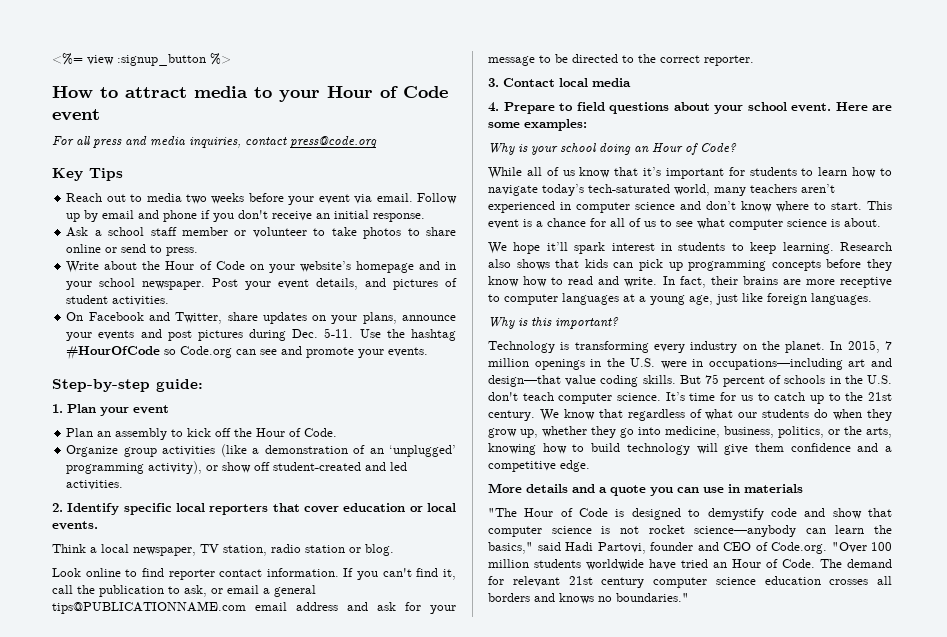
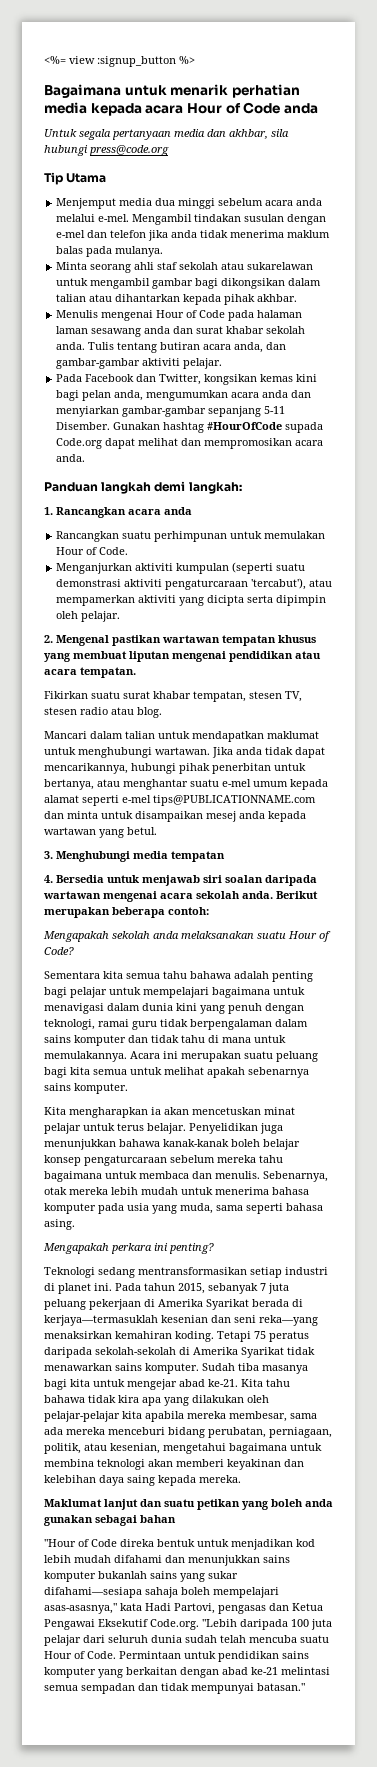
[52,86,448,102] [52,109,100,121] [52,136,377,148] [52,168,123,181] [66,193,458,205] [66,210,426,222] [66,227,457,239] [66,244,199,256] [66,261,456,273] [66,278,457,290] [66,295,170,306] [66,312,457,324] [66,328,456,341] [66,346,429,360] [52,379,203,392] [52,404,169,416] [66,428,338,440] [66,444,456,457] [66,461,408,474] [66,480,124,490] [52,503,456,515] [52,521,98,530] [52,544,394,556] [52,568,456,580] [52,585,316,597] [52,601,456,614] [488,54,754,66] How to attract media to your Hour of Code event // For all press and media inquiries, contact press@code.org // Key Tips // Reach out to media two weeks before your event via email. Follow up by email and phone if you don't receive an initial response. // Ask a school staff member or volunteer to take photos to share online or send to press. // Write about the Hour of Code on your website’s homepage and in your school newspaper. Post your event details, and pictures of student activities. // On Facebook and Twitter, share updates on your plans, announce your events and post pictures during Dec. 5-11. Use the hashtag #HourOfCode so Code.org can see and promote your events. // Step-by-step guide: // 1. Plan your event // Plan an assembly to kick off the Hour of Code. // Organize group activities (like a demonstration of an ‘unplugged’ programming activity), or show off student-created and led activities. // 2. Identify specific local reporters that cover education or local events. // Think a local newspaper, TV station, radio station or blog. // Look online to find reporter contact information. If you can't find it, call the publication to ask, or email a general tips@PUBLICATIONNAME.com email address and ask for your message to be directed to the correct reporter. -> [44,84,300,98] [44,102,318,116] [44,129,289,140] [44,145,169,156] [44,172,107,185] [56,198,323,209] [56,214,327,225] [56,230,331,241] [56,246,164,257] [56,262,314,273] [56,278,322,289] [56,294,298,305] [56,310,303,321] [56,326,306,337] [56,342,287,353] [56,358,223,369] [56,374,318,385] [56,390,312,401] [56,406,286,417] [56,422,324,433] [56,438,324,449] [56,454,86,462] [44,481,242,494] [44,507,192,518] [56,531,326,542] [56,547,129,555] [56,562,306,574] [56,578,333,590] [56,595,327,606] [56,611,121,622] [44,635,316,646] [44,651,321,662] [44,667,136,678] [44,691,302,702] [44,707,162,718] [44,731,319,742] [44,747,325,758] [44,763,306,774] [44,779,328,790] [44,795,316,806] [44,811,306,822] [44,827,157,838] Bagaimana untuk menarik perhatian media kepada acara Hour of Code anda // Untuk segala pertanyaan media dan akhbar, sila hubungi press@code.org // Tip Utama // Menjemput media dua minggi sebelum acara anda melalui e-mel. Mengambil tindakan susulan dengan e-mel dan telefon jika anda tidak menerima maklum balas pada mulanya. // Minta seorang ahli staf sekolah atau sukarelawan untuk mengambil gambar bagi dikongsikan dalam talian atau dihantarkan kepada pihak akhbar. // Menulis mengenai Hour of Code pada halaman laman sesawang anda dan surat khabar sekolah anda. Tulis tentang butiran acara anda, dan gambar-gambar aktiviti pelajar. // Pada Facebook dan Twitter, kongsikan kemas kini bagi pelan anda, mengumumkan acara anda dan menyiarkan gambar-gambar sepanjang 5-11 Disember. Gunakan hashtag #HourOfCode supada Code.org dapat melihat dan mempromosikan acara anda. // Panduan langkah demi langkah: // 1. Rancangkan acara anda // Rancangkan suatu perhimpunan untuk memulakan Hour of Code. // Menganjurkan aktiviti kumpulan (seperti suatu demonstrasi aktiviti pengaturcaraan 'tercabut'), atau mempamerkan aktiviti yang dicipta serta dipimpin oleh pelajar. // 2. Mengenal pastikan wartawan tempatan khusus yang membuat liputan mengenai pendidikan atau acara tempatan. // Fikirkan suatu surat khabar tempatan, stesen TV, stesen radio atau blog. // Mancari dalam talian untuk mendapatkan maklumat untuk menghubungi wartawan. Jika anda tidak dapat mencarikannya, hubungi pihak penerbitan untuk bertanya, atau menghantar suatu e-mel umum kepada alamat seperti e-mel tips@PUBLICATIONNAME.com dan minta untuk disampaikan mesej anda kepada wartawan yang betul.
[503,78,631,87] Contact local media -> [56,851,225,862] Menghubungi media tempatan
[503,102,892,114] [488,119,587,131] [488,143,737,155] [488,167,892,179] [488,184,835,196] [488,201,892,213] [488,218,881,230] [488,242,892,254] [488,259,892,271] [488,276,892,288] [488,293,872,305] [488,317,619,329] [488,340,892,353] [488,358,892,370] [488,374,892,387] [488,392,892,404] [488,409,893,421] [488,426,892,438] [488,443,892,455] [488,460,590,472] [488,483,803,496] [488,508,892,520] [488,525,892,537] [488,542,892,554] [488,559,892,570] [488,576,892,588] [488,593,689,604] Prepare to field questions about your school event. Here are some examples: // Why is your school doing an Hour of Code? // While all of us know that it’s important for students to learn how to navigate today’s tech-saturated world, many teachers aren’t experienced in computer science and don’t know where to start. This event is a chance for all of us to see what computer science is about. // We hope it’ll spark interest in students to keep learning. Research also shows that kids can pick up programming concepts before they know how to read and write. In fact, their brains are more receptive to computer languages at a young age, just like foreign languages. // Why is this important? // Technology is transforming every industry on the planet. In 2015, 7 million openings in the U.S. were in occupations—including art and design—that value coding skills. But 75 percent of schools in the U.S. don't teach computer science. It’s time for us to catch up to the 21st century. We know that regardless of what our students do when they grow up, whether they go into medicine, business, politics, or the arts, knowing how to build technology will give them confidence and a competitive edge. // More details and a quote you can use in materials // "The Hour of Code is designed to demystify code and show that computer science is not rocket science—anybody can learn the basics," said Hadi Partovi, founder and CEO of Code.org. "Over 100 million students worldwide have tried an Hour of Code. The demand for relevant 21st century computer science education crosses all borders and knows no boundaries." -> [56,875,317,886] [43,891,318,902] [44,907,209,918] [43,931,331,942] [44,947,74,955] [44,971,313,982] [44,987,305,998] [44,1003,304,1014] [44,1019,308,1030] [44,1035,286,1046] [44,1051,318,1062] [44,1067,309,1078] [44,1083,128,1094] [44,1107,295,1118] [44,1123,283,1134] [44,1139,300,1150] [44,1155,283,1166] [44,1171,328,1182] [44,1187,309,1195] [44,1203,323,1214] [44,1219,75,1230] [43,1243,214,1254] [44,1267,328,1278] [44,1283,289,1294] [44,1299,303,1310] [44,1315,318,1326] [44,1331,309,1342] [44,1347,315,1358] [44,1363,308,1374] [44,1379,290,1390] [44,1395,269,1406] [44,1411,317,1422] [44,1427,332,1438] [44,1443,322,1454] [44,1459,304,1470] [44,1475,241,1486] [44,1499,333,1510] [44,1515,176,1526] [44,1539,315,1550] [44,1555,290,1566] [44,1571,238,1582] [44,1587,279,1598] [44,1603,323,1614] [44,1619,332,1630] [44,1635,329,1646] [44,1651,309,1662] [44,1667,330,1678] [44,1683,305,1694] Bersedia untuk menjawab siri soalan daripada wartawan mengenai acara sekolah anda. Berikut merupakan beberapa contoh: // Mengapakah sekolah anda melaksanakan suatu Hour of Code? // Sementara kita semua tahu bahawa adalah penting bagi pelajar untuk mempelajari bagaimana untuk menavigasi dalam dunia kini yang penuh dengan teknologi, ramai guru tidak berpengalaman dalam sains komputer dan tidak tahu di mana untuk memulakannya. Acara ini merupakan suatu peluang bagi kita semua untuk melihat apakah sebenarnya sains komputer. // Kita mengharapkan ia akan mencetuskan minat pelajar untuk terus belajar. Penyelidikan juga menunjukkan bahawa kanak-kanak boleh belajar konsep pengaturcaraan sebelum mereka tahu bagaimana untuk membaca dan menulis. Sebenarnya, otak mereka lebih mudah untuk menerima bahasa komputer pada usia yang muda, sama seperti bahasa asing. // Mengapakah perkara ini penting? // Teknologi sedang mentransformasikan setiap industri di planet ini. Pada tahun 2015, sebanyak 7 juta peluang pekerjaan di Amerika Syarikat berada di kerjaya—termasuklah kesenian dan seni reka—yang menaksirkan kemahiran koding. Tetapi 75 peratus daripada sekolah-sekolah di Amerika Syarikat tidak menawarkan sains komputer. Sudah tiba masanya bagi kita untuk mengejar abad ke-21. Kita tahu bahawa tidak kira apa yang dilakukan oleh pelajar-pelajar kita apabila mereka membesar, sama ada mereka menceburi bidang perubatan, perniagaan, politik, atau kesenian, mengetahui bagaimana untuk membina teknologi akan memberi keyakinan dan kelebihan daya saing kepada mereka. // Maklumat lanjut dan suatu petikan yang boleh anda gunakan sebagai bahan // "Hour of Code direka bentuk untuk menjadikan kod lebih mudah difahami dan menunjukkan sains komputer bukanlah sains yang sukar difahami—sesiapa sahaja boleh mempelajari asas-asasnya," kata Hadi Partovi, pengasas dan Ketua Pengawai Eksekutif Code.org. "Lebih daripada 100 juta pelajar dari seluruh dunia sudah telah mencuba suatu Hour of Code. Permintaan untuk pendidikan sains komputer yang berkaitan dengan abad ke-21 melintasi semua sempadan dan tidak mempunyai batasan."

